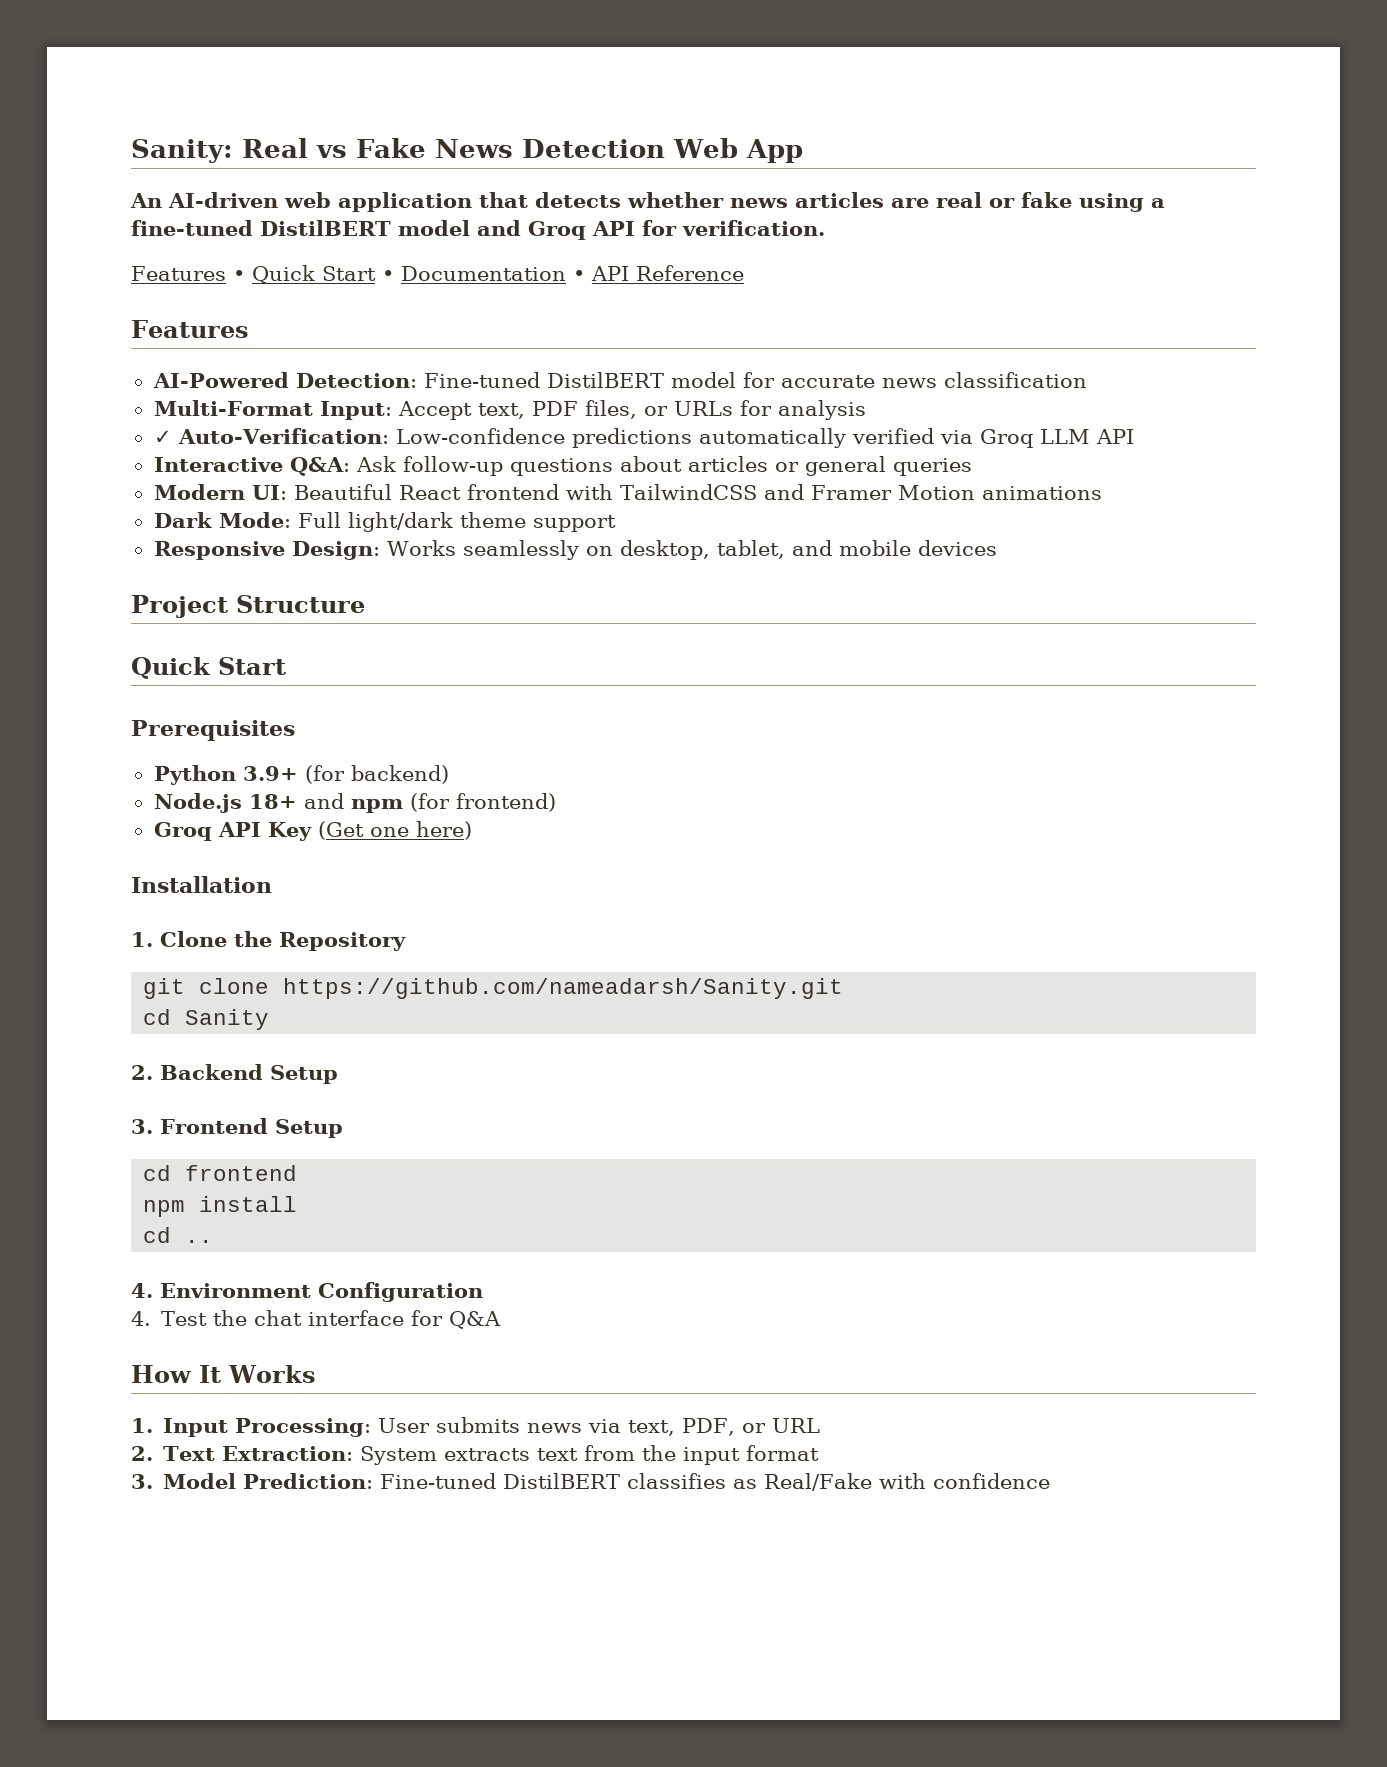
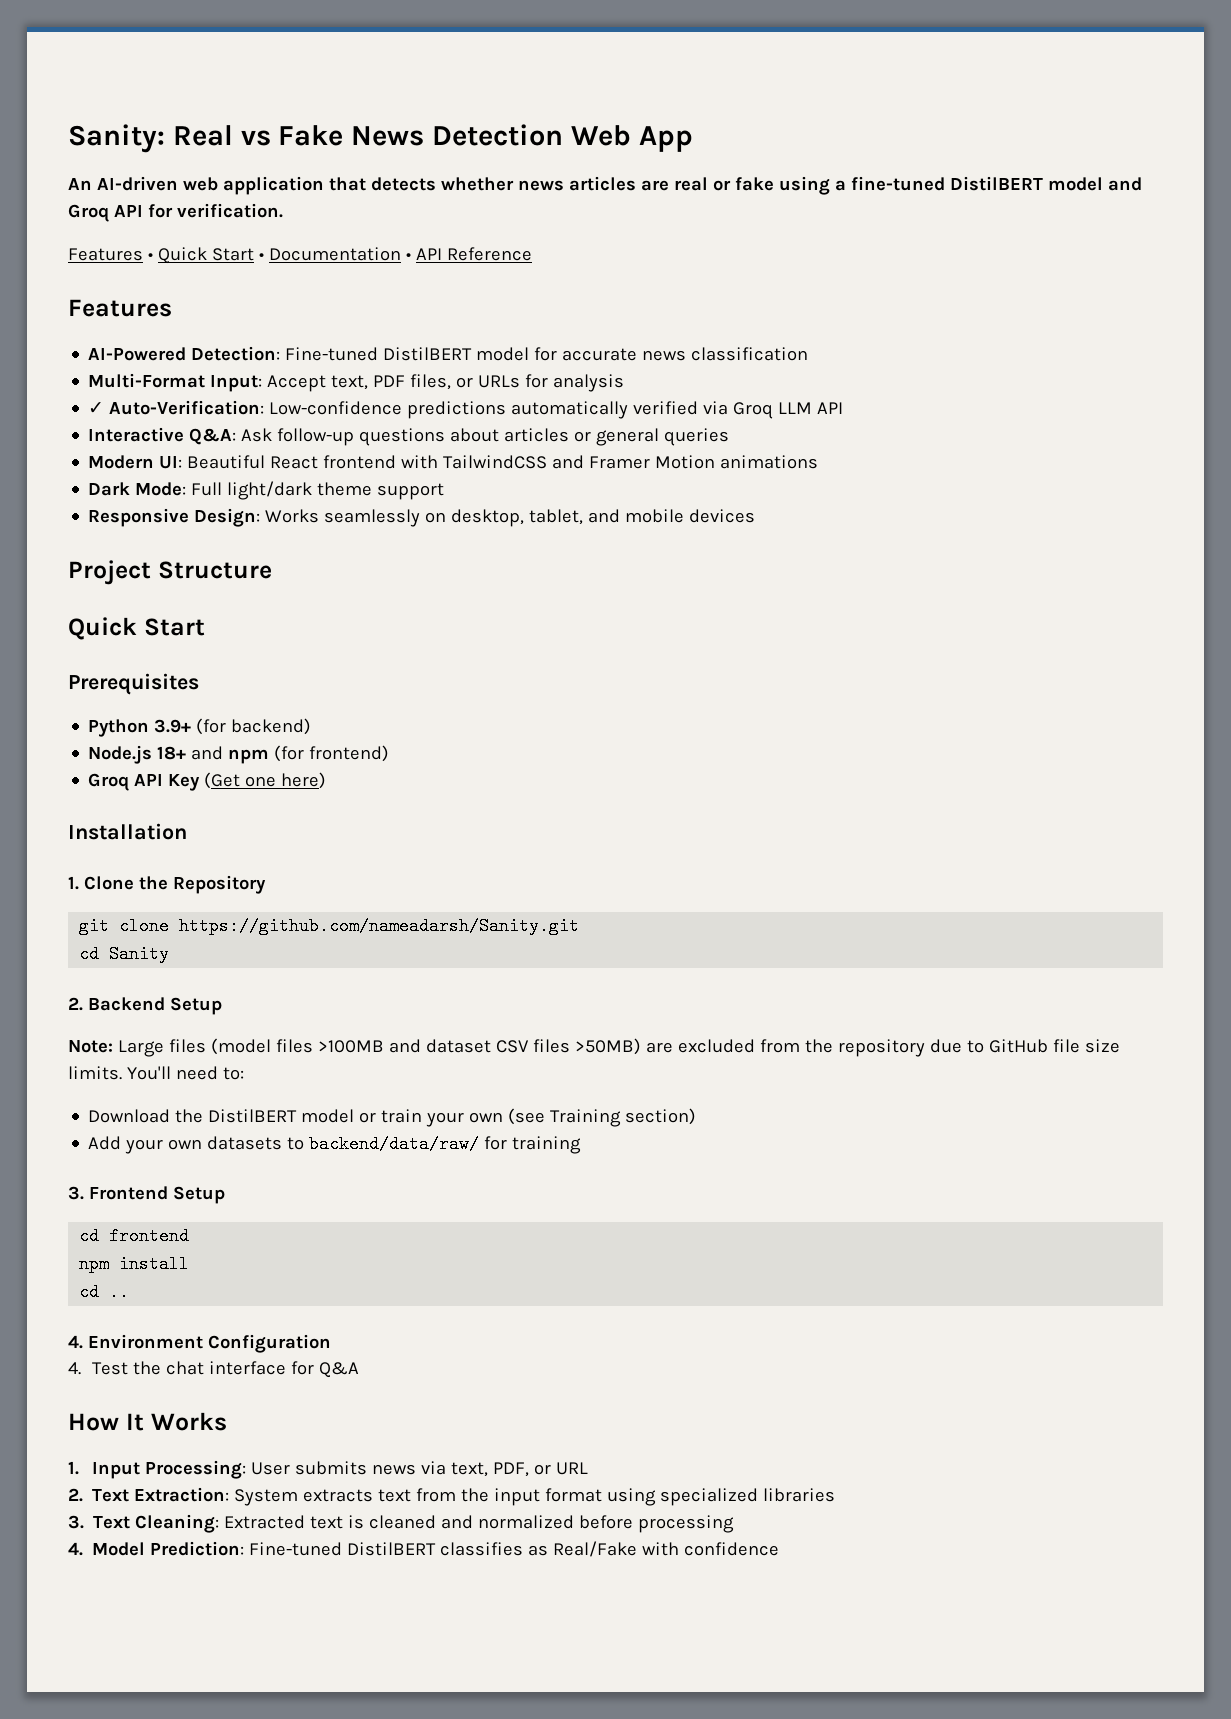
(338, 1074) none -> [68,1038,1120,1057] [68,1066,244,1080] [88,1108,697,1127] [88,1135,582,1154] // Note: Large files (model files >100MB and dataset CSV files >50MB) are excluded from the repository due to GitHub file size limits. You'll need to: // Download the DistilBERT model or train your own (see Training section) // Add your own datasets to backend/data/raw/ for training
[131,1474,153,1489] // 3. -> [607,1488,836,1506] [68,1514,735,1533] [68,1542,83,1556] using specialized libraries // 3. Text Cleaning: Extracted text is cleaned and normalized before processing // 4.

